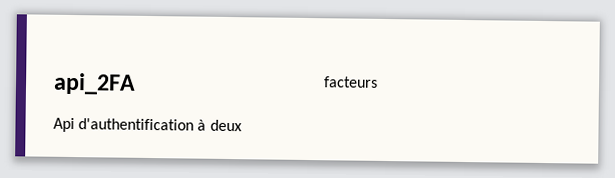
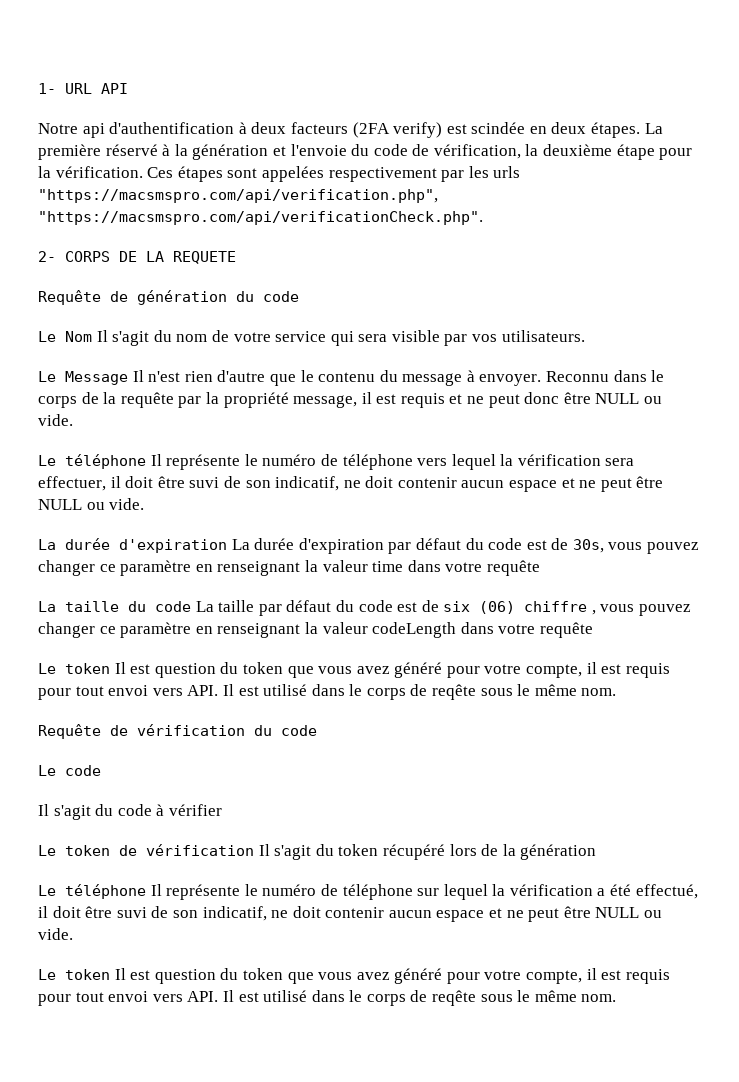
[53,72,136,95] [53,117,242,133] [324,76,378,88] api_2FA // Api d'authentification à deux facteurs -> [38,83,128,94] [38,122,663,138] [38,144,693,160] [38,166,521,182] [38,189,438,203] [38,211,483,225] [38,251,236,264] [38,290,299,305] [38,330,585,346] [38,370,665,386] [38,392,663,408] [38,414,73,426] [38,454,635,470] [38,476,664,492] [38,498,145,510] [38,538,700,554] [38,560,540,576] [38,600,692,616] [38,622,593,638] [38,662,670,678] [38,684,617,700] [38,724,317,739] [38,765,101,776] [38,804,222,820] [38,844,597,860] [38,884,698,900] [38,906,663,922] [38,928,73,940] [38,968,670,984] [38,990,617,1006] 1- URL API // Notre api d'authentification à deux facteurs (2FA verify) est scindée en deux étapes. La première réservé à la génération et l'envoie du code de vérification, la deuxième étape pour la vérification. Ces étapes sont appelées respectivement par les urls "https://macsmspro.com/api/verification.php", "https://macsmspro.com/api/verificationCheck.php". // 2- CORPS DE LA REQUETE // Requête de génération du code // Le Nom Il s'agit du nom de votre service qui sera visible par vos utilisateurs. // Le Message Il n'est rien d'autre que le contenu du message à envoyer. Reconnu dans le corps de la requête par la propriété message, il est requis et ne peut donc être NULL ou vide. // Le téléphone Il représente le numéro de téléphone vers lequel la vérification sera effectuer, il doit être suvi de son indicatif, ne doit contenir aucun espace et ne peut être NULL ou vide. // La durée d'expiration La durée d'expiration par défaut du code est de 30s, vous pouvez changer ce paramètre en renseignant la valeur time dans votre requête // La taille du code La taille par défaut du code est de six (06) chiffre , vous pouvez changer ce paramètre en renseignant la valeur codeLength dans votre requête // Le token Il est question du token que vous avez généré pour votre compte, il est requis pour tout envoi vers API. Il est utilisé dans le corps de reqête sous le même nom. // Requête de vérification du code // Le code // Il s'agit du code à vérifier // Le token de vérification Il s'agit du token récupéré lors de la génération // Le téléphone Il représente le numéro de téléphone sur lequel la vérification a été effectué, il doit être suvi de son indicatif, ne doit contenir aucun espace et ne peut être NULL ou vide. // Le token Il est question du token que vous avez généré pour votre compte, il est requis pour tout envoi vers API. Il est utilisé dans le corps de reqête sous le même nom.

